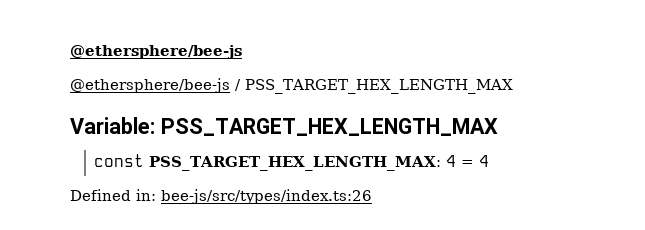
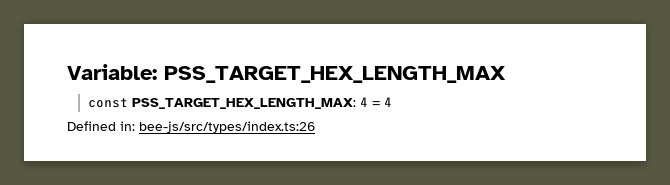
[70,45,242,59] [70,78,513,94] @ethersphere/bee-js // @ethersphere/bee-js / PSS_TARGET_HEX_LENGTH_MAX // -> (67, 72) none

